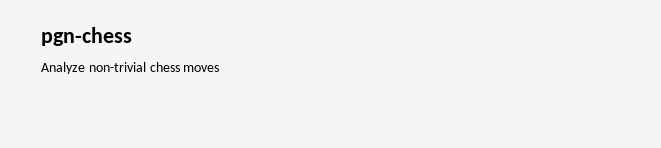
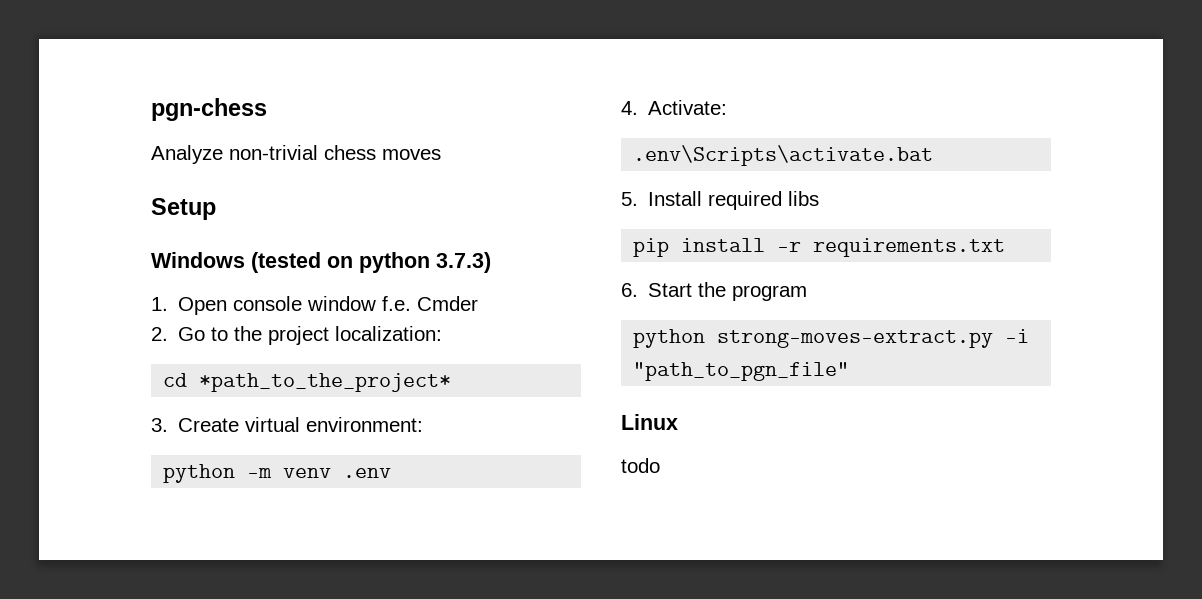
(220, 68) none -> [151,198,216,220] [151,252,491,273] [151,296,479,315] [151,326,443,345] [163,373,452,392] [151,417,424,432] [163,464,392,483] [621,100,728,115] [633,145,934,166] [621,191,820,210] [633,238,1006,257] [621,282,808,301] [633,329,1030,348] [633,362,850,381] [621,414,678,430] [621,458,660,473] // Setup // Windows (tested on python 3.7.3) // 1. Open console window f.e. Cmder // 2. Go to the project localization: // cd *path_to_the_project* // 3. Create virtual environment: // python -m venv .env // 4. Activate: // .env\Scripts\activate.bat // 5. Install required libs // pip install -r requirements.txt // 6. Start the program // python strong-moves-extract.py -i "path_to_pgn_file" // Linux // todo

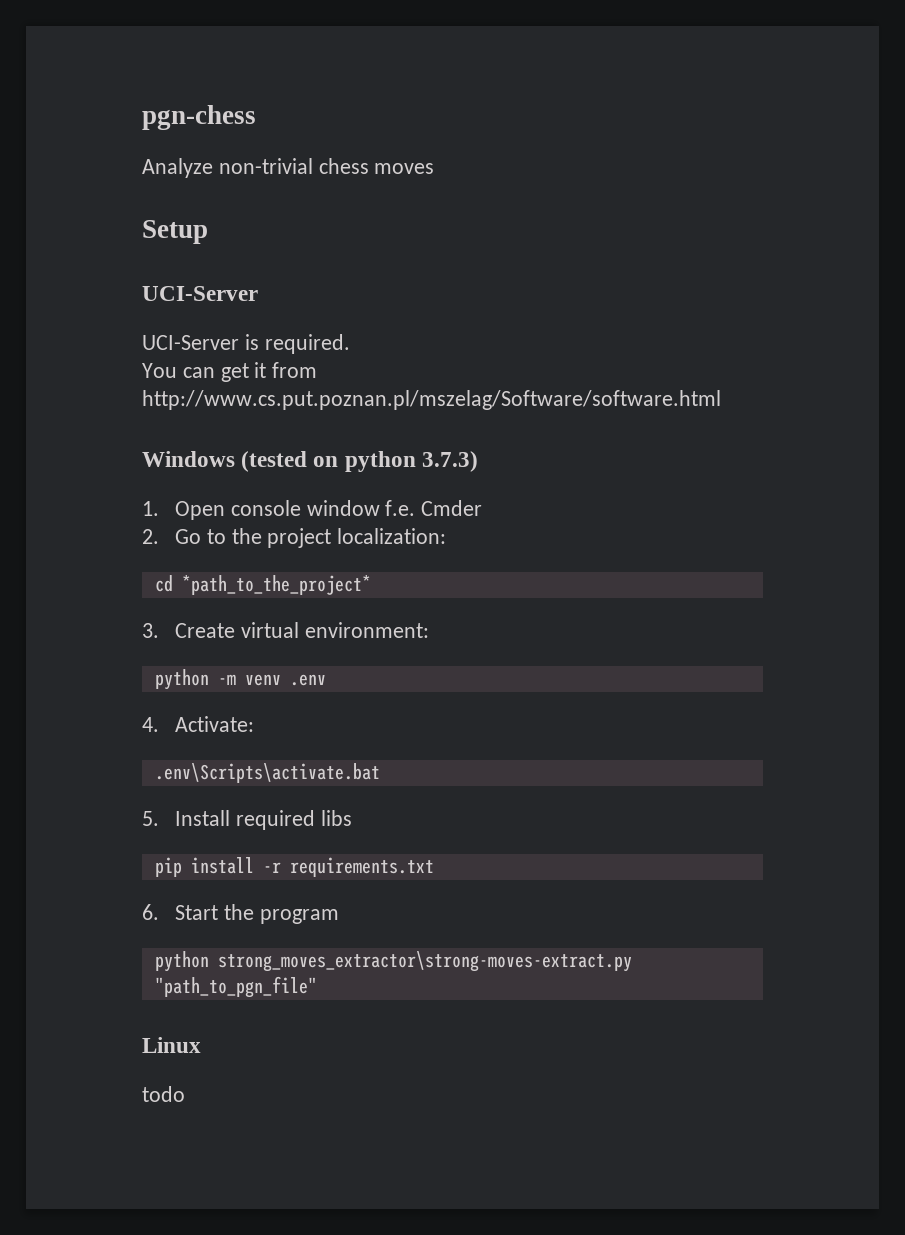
(216, 209) none -> [142,286,258,301] [142,334,350,354] [142,362,318,382] [142,390,721,410] // UCI-Server // UCI-Server is required. // You can get it from http://www.cs.put.poznan.pl/mszelag/Software/software.html
[717,329,1030,348] strong-moves-extract.py -i -> [217,951,632,972] strong_moves_extractor\strong-moves-extract.py

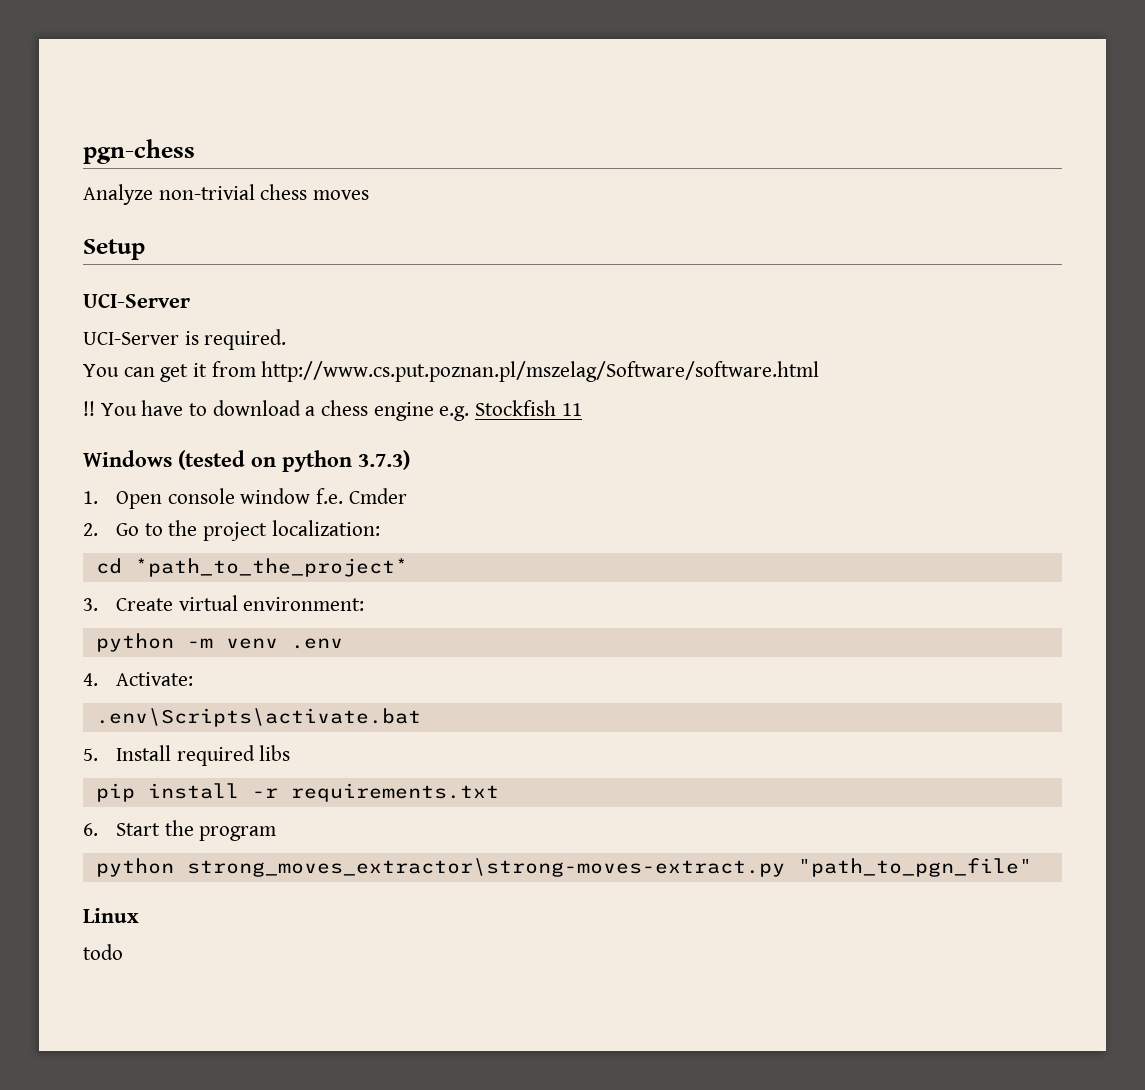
(721, 400) none -> [83,400,582,421] // !! You have to download a chess engine e.g. Stockfish 11

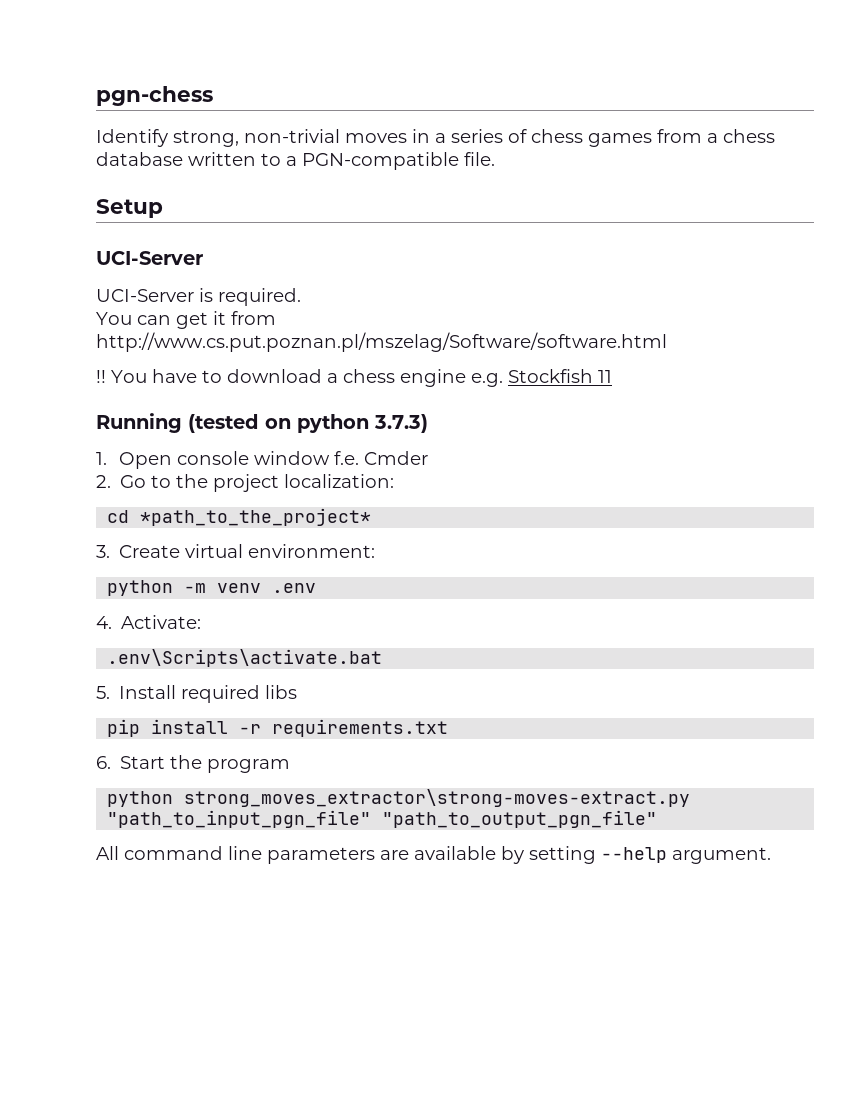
[83,184,370,205] Analyze non-trivial chess moves -> [96,129,775,147] [96,152,495,170] Identify strong, non-trivial moves in a series of chess games from a chess database written to a PGN-compatible file.
[83,450,172,467] Windows -> [96,413,182,433] Running
[797,858,1032,877] [83,908,139,923] [83,944,123,960] "path_to_pgn_file" // Linux // todo -> [107,810,658,828] [96,846,771,864] "path_to_input_pgn_file" "path_to_output_pgn_file" // All command line parameters are available by setting --help argument.

